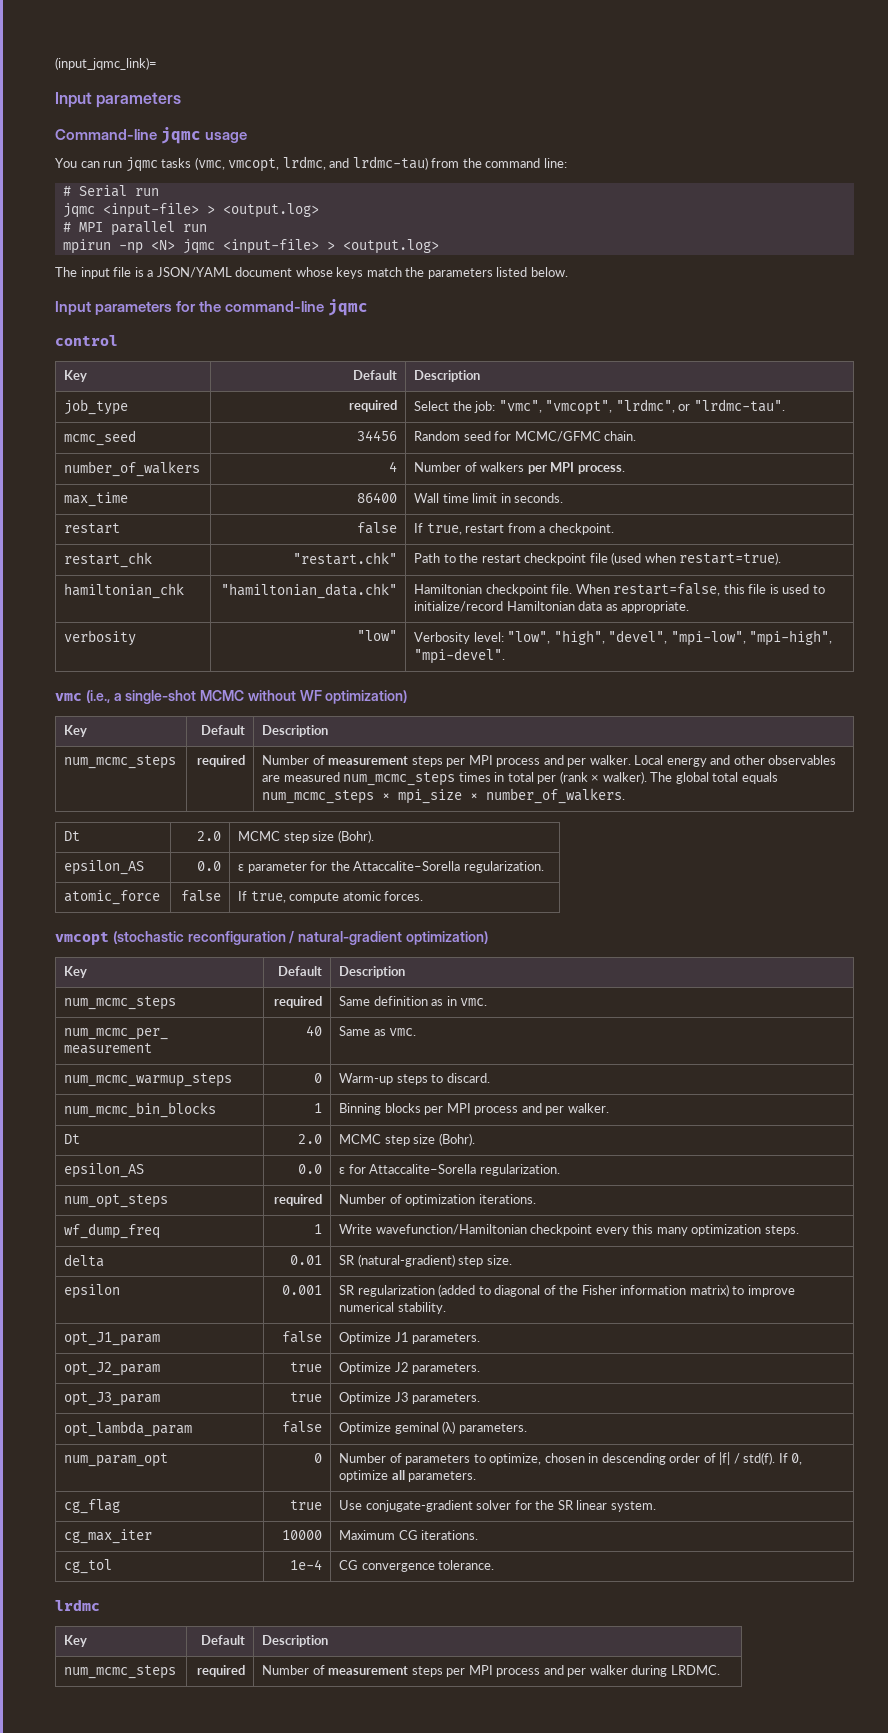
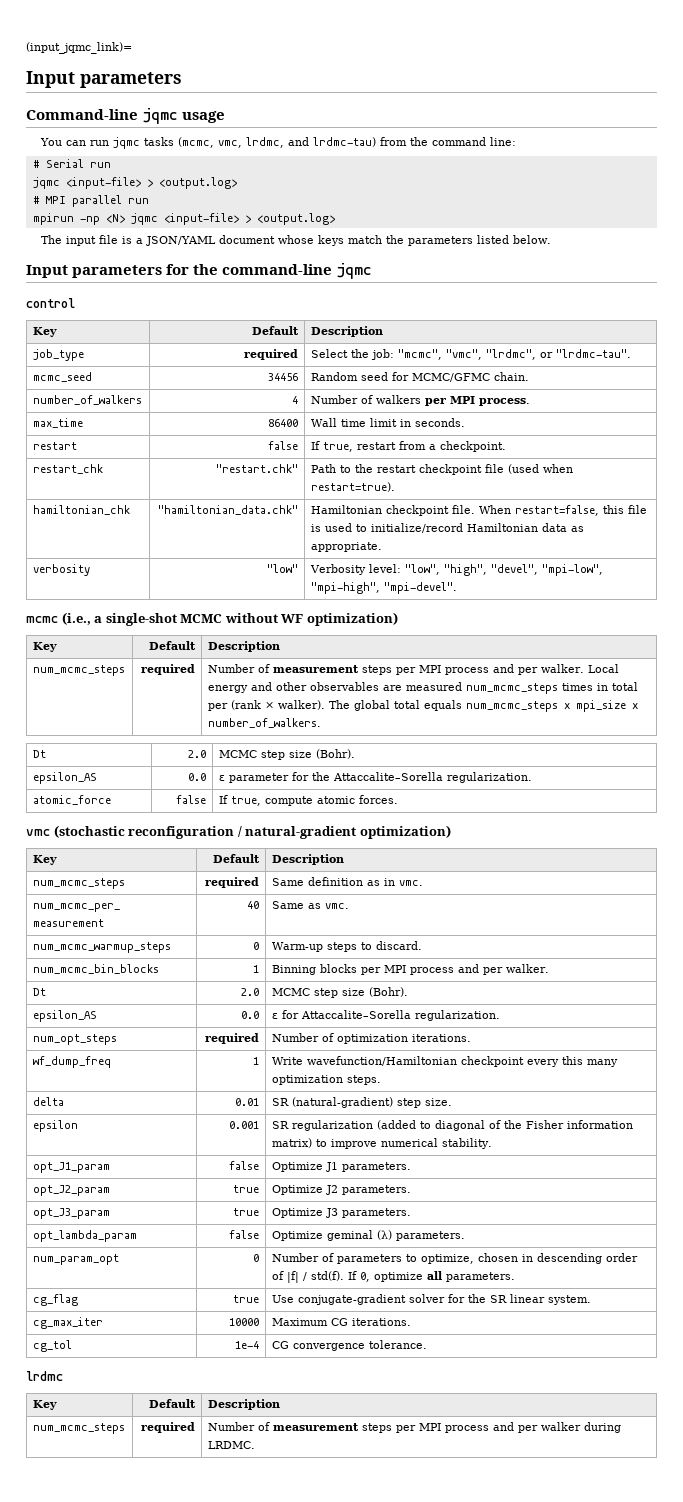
[194,157,280,172] (vmc, vmcopt, -> [178,137,243,148] (mcmc, vmc,
[498,400,613,415] "vmc", "vmcopt", -> [397,349,482,360] "mcmc", "vmc",
[55,693,82,701] vmc -> [26,616,58,623] mcmc
[55,932,109,945] vmcopt -> [26,829,50,836] vmc

